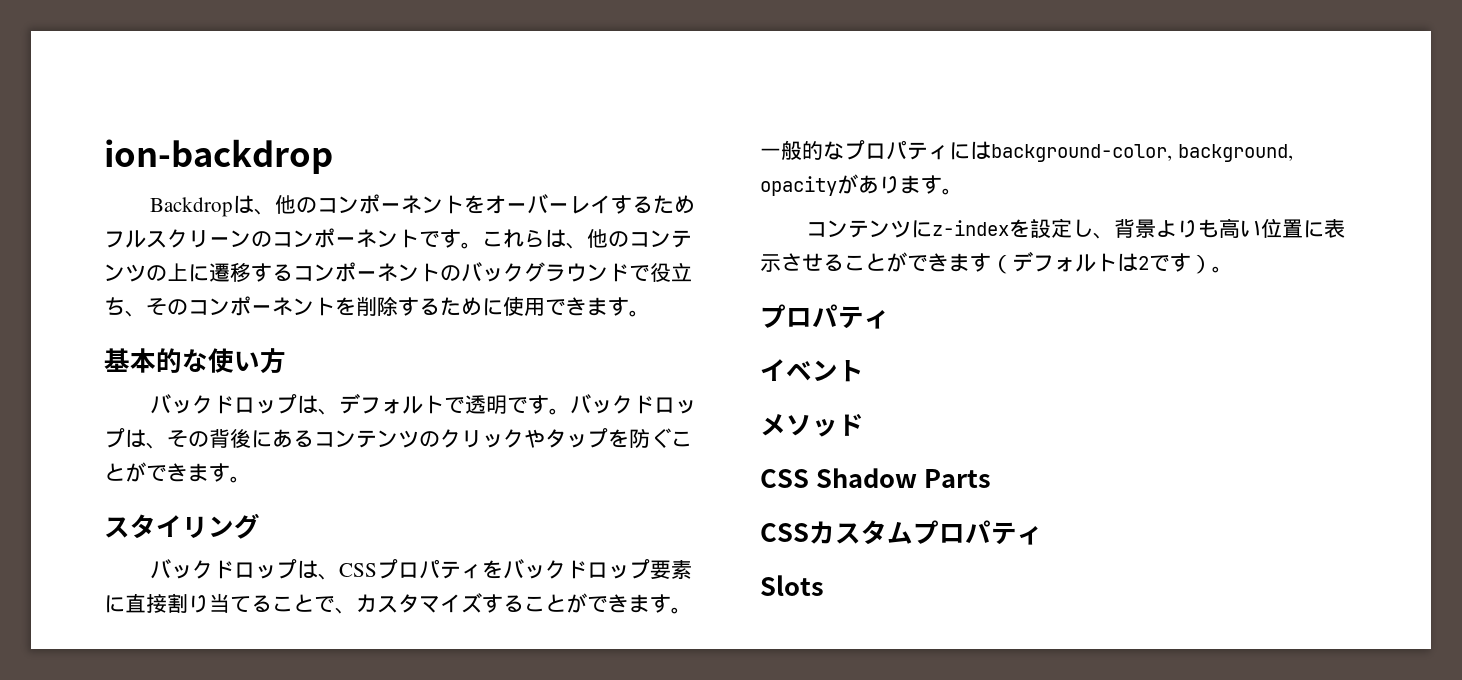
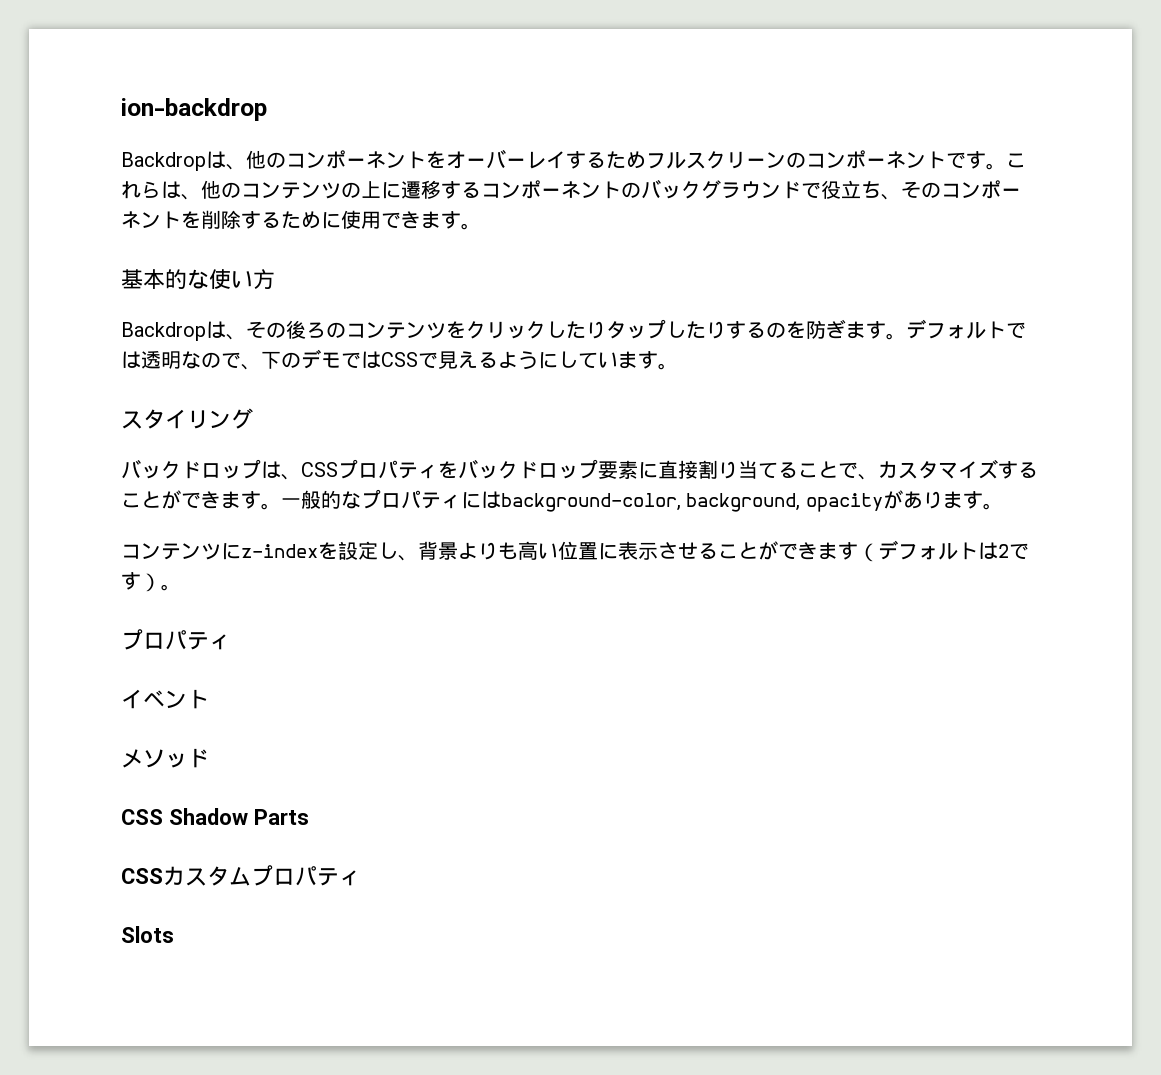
[149,393,696,415] [104,428,692,449] [104,462,188,482] バックドロップは、デフォルトで透明です。バックドロップは、その背後にあるコンテンツのクリックやタップを防ぐことができ -> [121,319,1026,341] [121,349,618,370] Backdropは、その後ろのコンテンツをクリックしたりタップしたりするのを防ぎます。デフォルトでは透明なので、下のデモではCSSで見えるようにしてい

